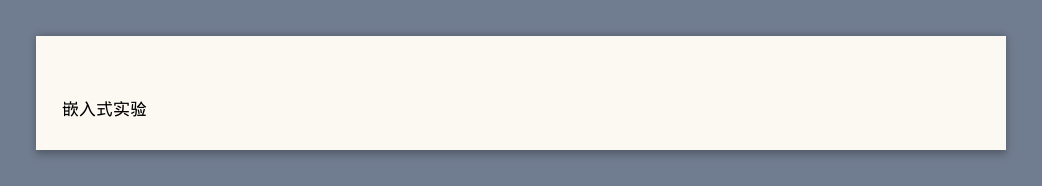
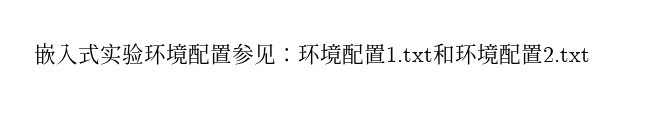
(147, 109) none -> [144,43,590,65] 环境配置参见：环境配置1.txt和环境配置2.txt

